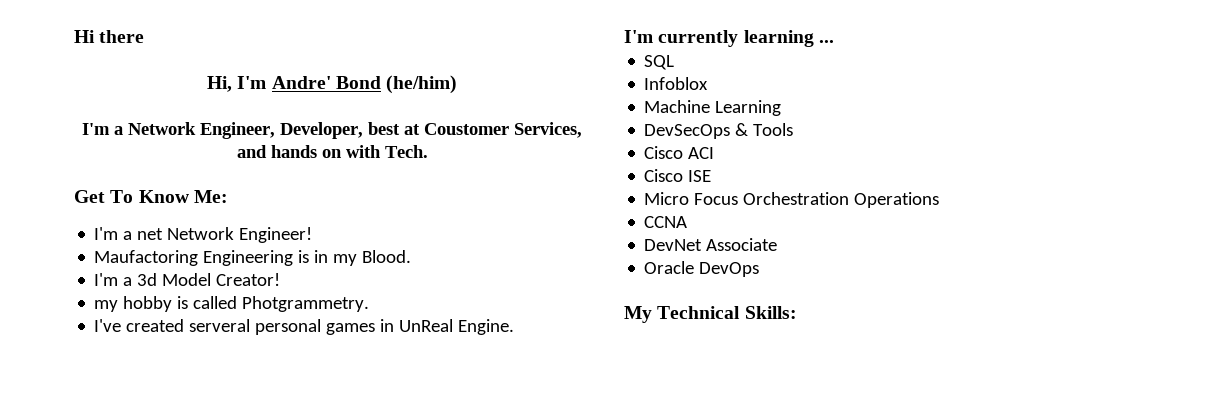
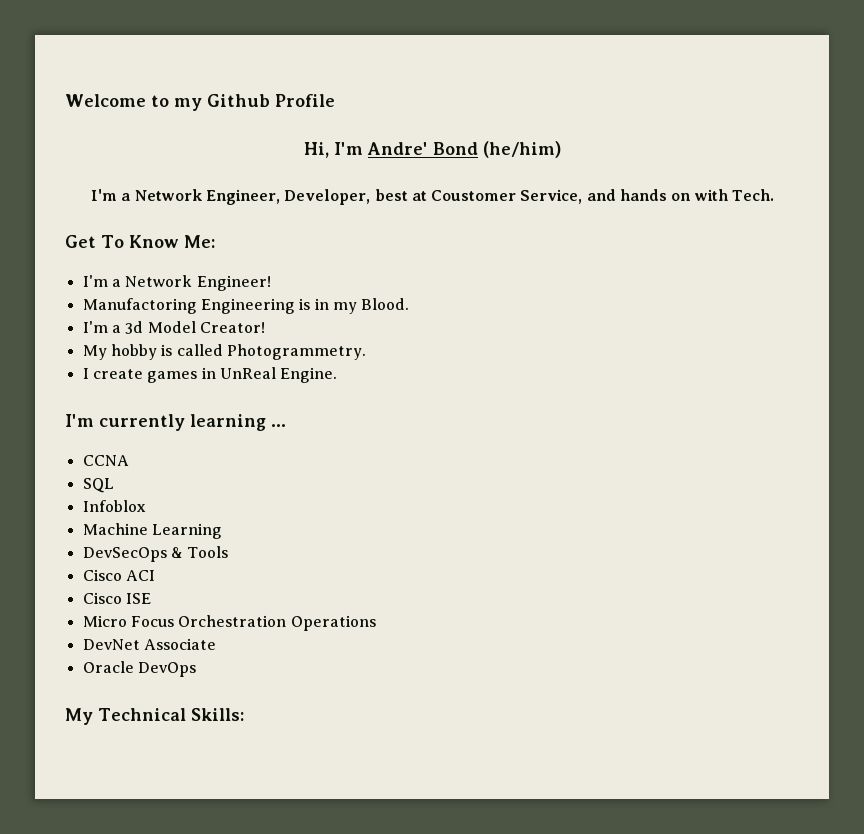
[74,30,145,43] Hi there -> [65,94,335,111] Welcome to my Github Profile
[514,122,582,138] Services, -> [520,189,583,204] Service,
[137,228,164,240] net -> (121, 283) none
[94,250,199,266] Maufactoring -> [82,298,197,314] Manufactoring
[94,300,119,312] my -> [82,345,107,360] My
[242,296,370,312] [94,319,322,335] Photgrammetry. // I've created serveral personal -> [226,344,366,360] [82,368,143,379] Photogrammetry. // I create
(834, 41) none -> [82,455,129,466] // CCNA
[644,216,688,228] // CCNA -> (376, 623) none

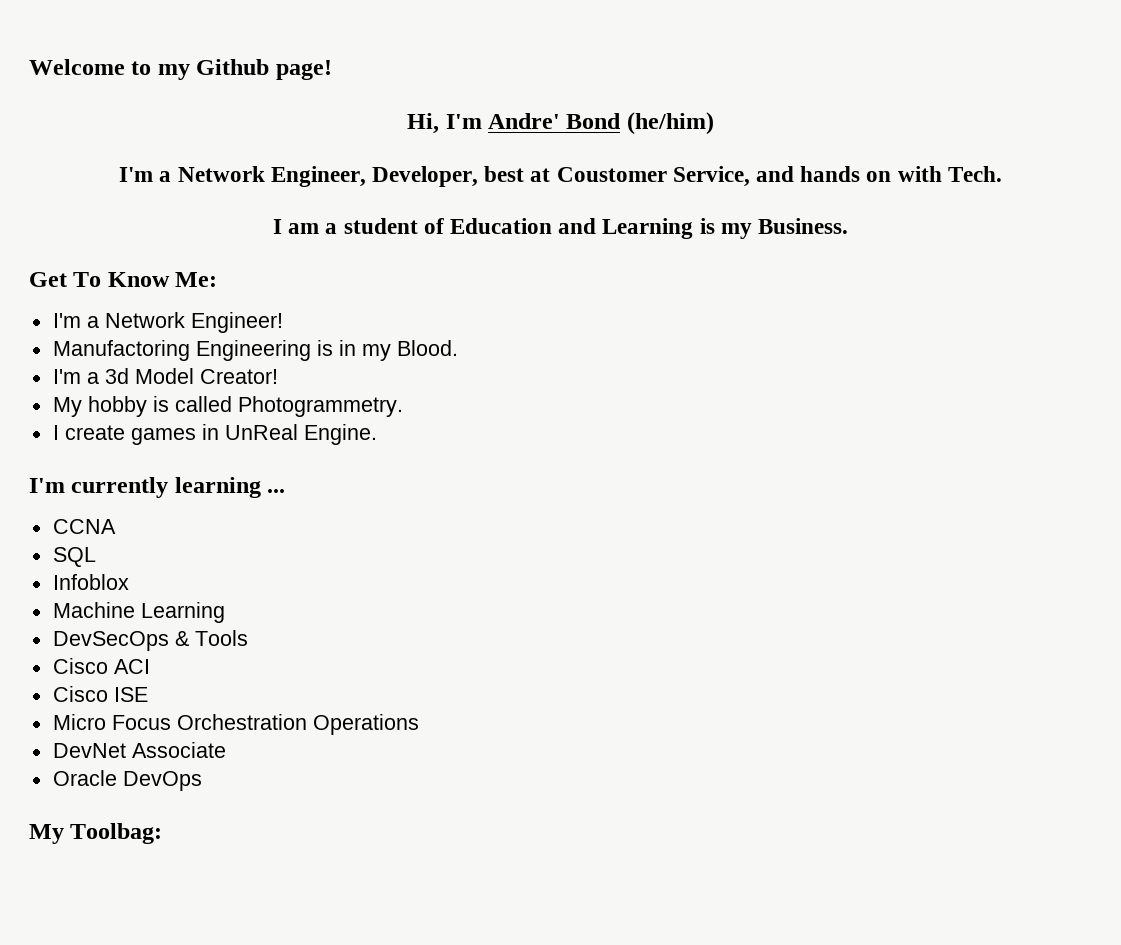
[274,94,335,107] Profile -> [275,60,332,80] page!
(775, 195) none -> [272,218,849,239] // I am a student of Education and Learning is my Business.
[98,708,244,721] Technical Skills: -> [70,823,163,844] Toolbag:

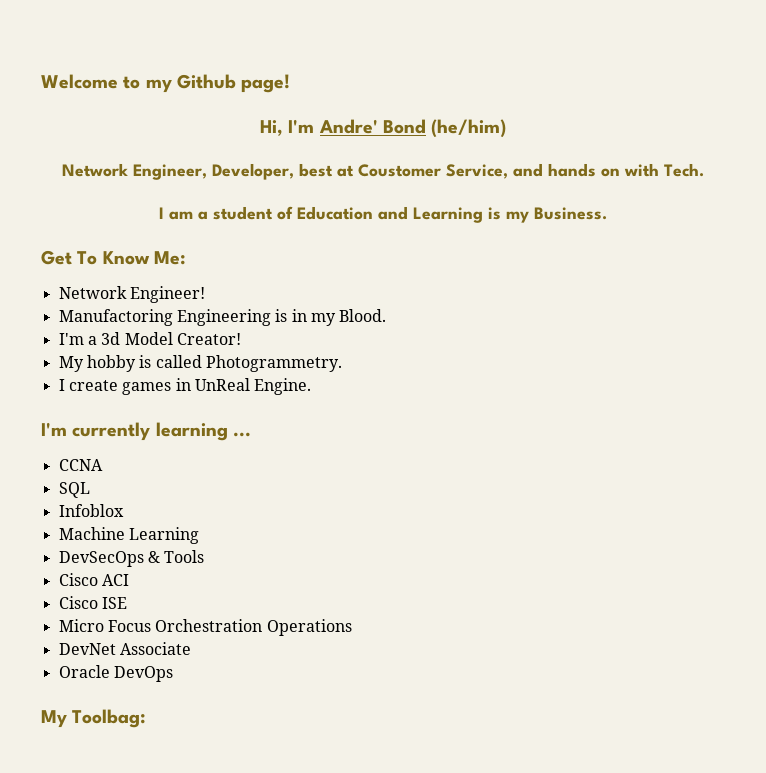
[119,167,172,182] I'm a -> (507, 128) none
[52,313,99,328] I'm a -> (186, 258) none

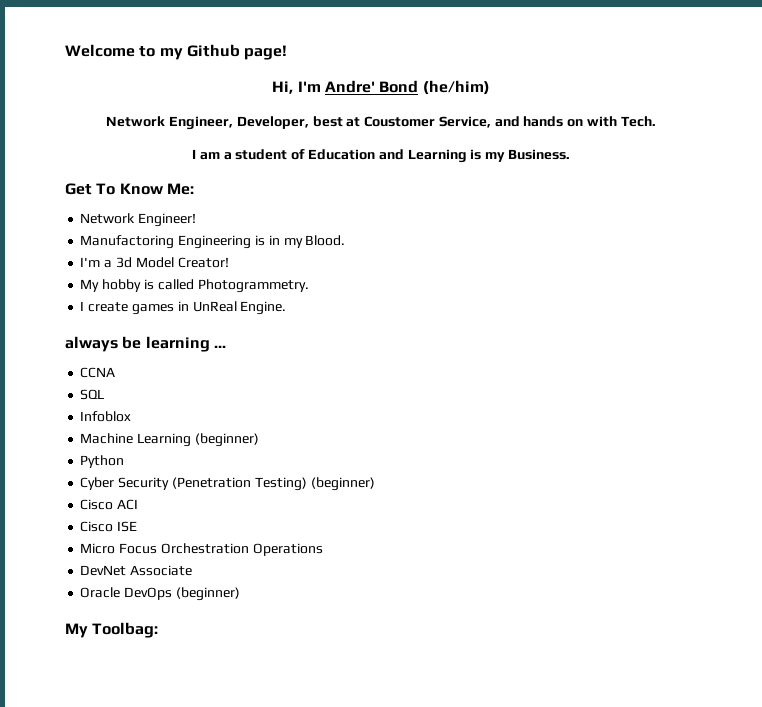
[41,422,151,441] I'm currently -> [65,336,142,352] always be
[58,550,205,567] // DevSecOps & Tools -> [194,433,259,447] [80,455,125,468] [80,477,375,491] (beginner) // Python // Cyber Security (Penetration Testing) (beginner)
(173, 674) none -> [175,587,240,601] (beginner)

